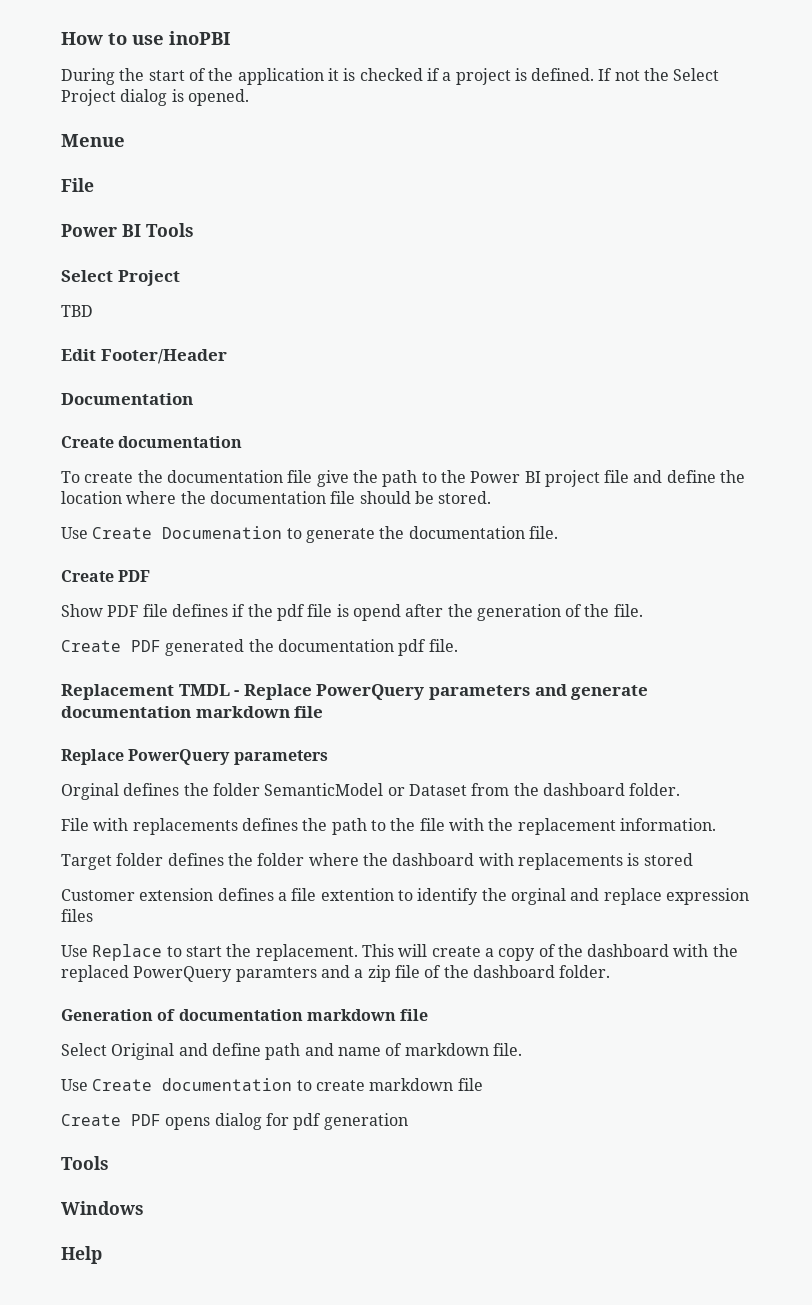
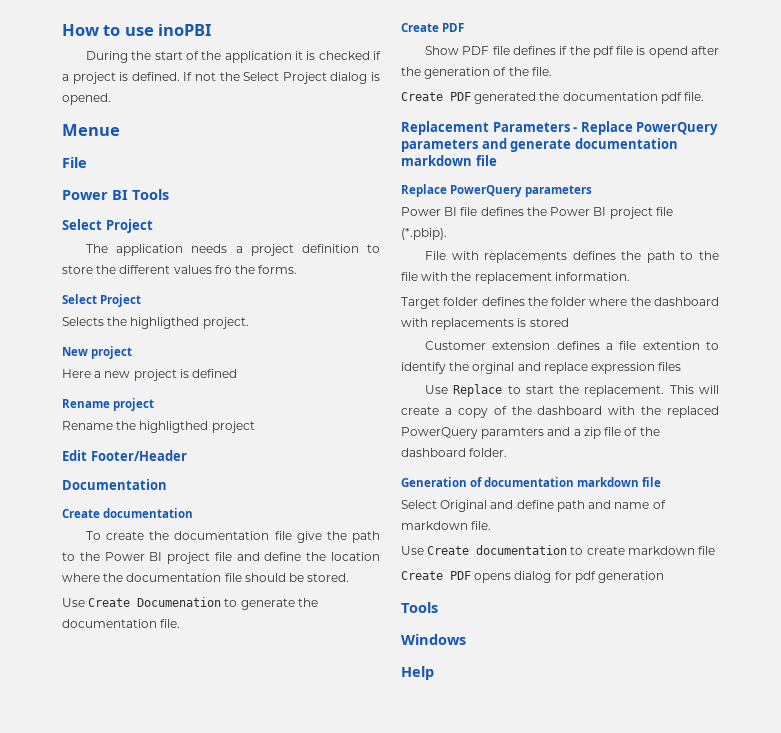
[61,305,93,317] TBD -> [86,244,380,256] [62,265,298,274] [62,294,142,307] [62,317,249,329] [62,346,133,359] [62,369,238,381] [62,398,155,411] [62,421,255,433] The application needs a project definition to store the different values fro the forms. // Select Project // Selects the highligthed project. // New project // Here a new project is defined // Rename project // Rename the highligthed project
[178,684,230,696] TMDL -> [492,122,570,132] Parameters
[61,783,681,800] Orginal defines the folder SemanticModel or Dataset from the dashboard folder. -> [401,207,673,219] [401,228,447,240] Power BI file defines the Power BI project file (*.pbip).

